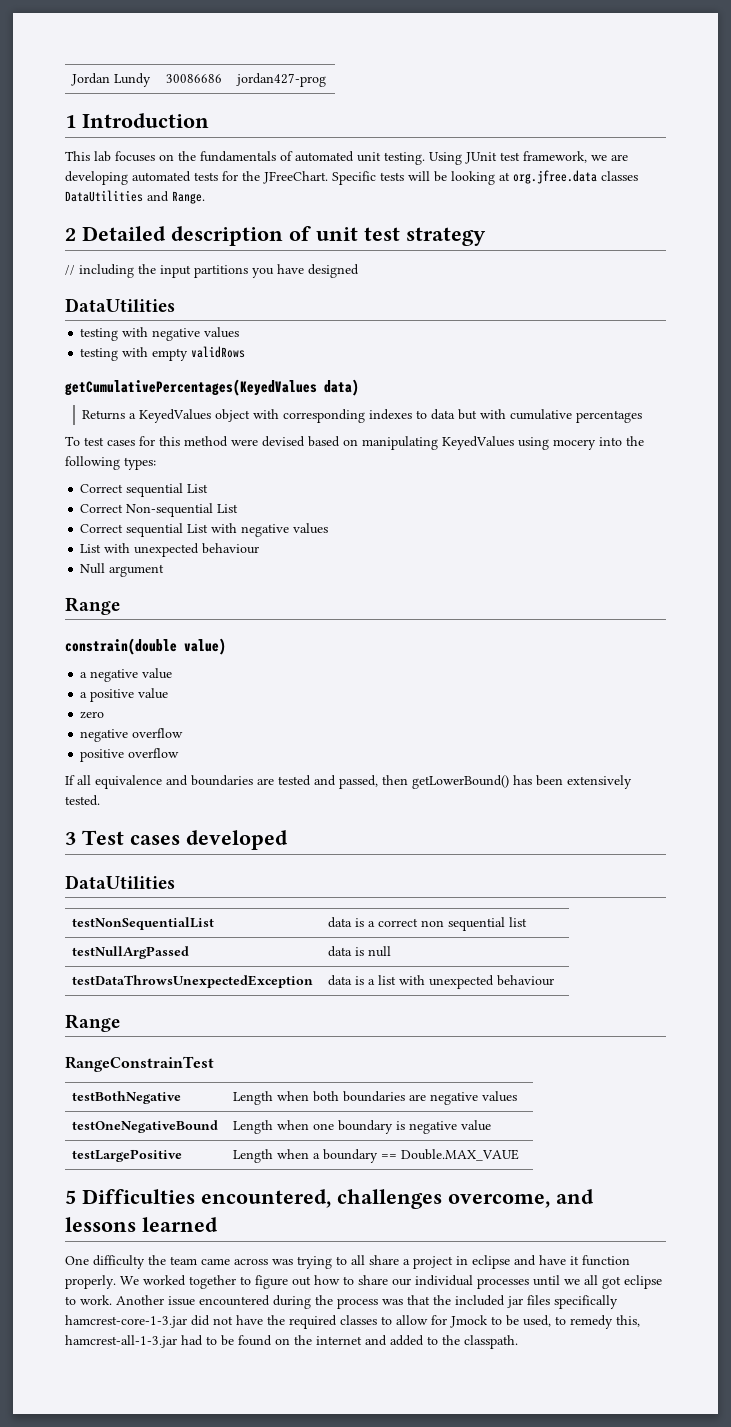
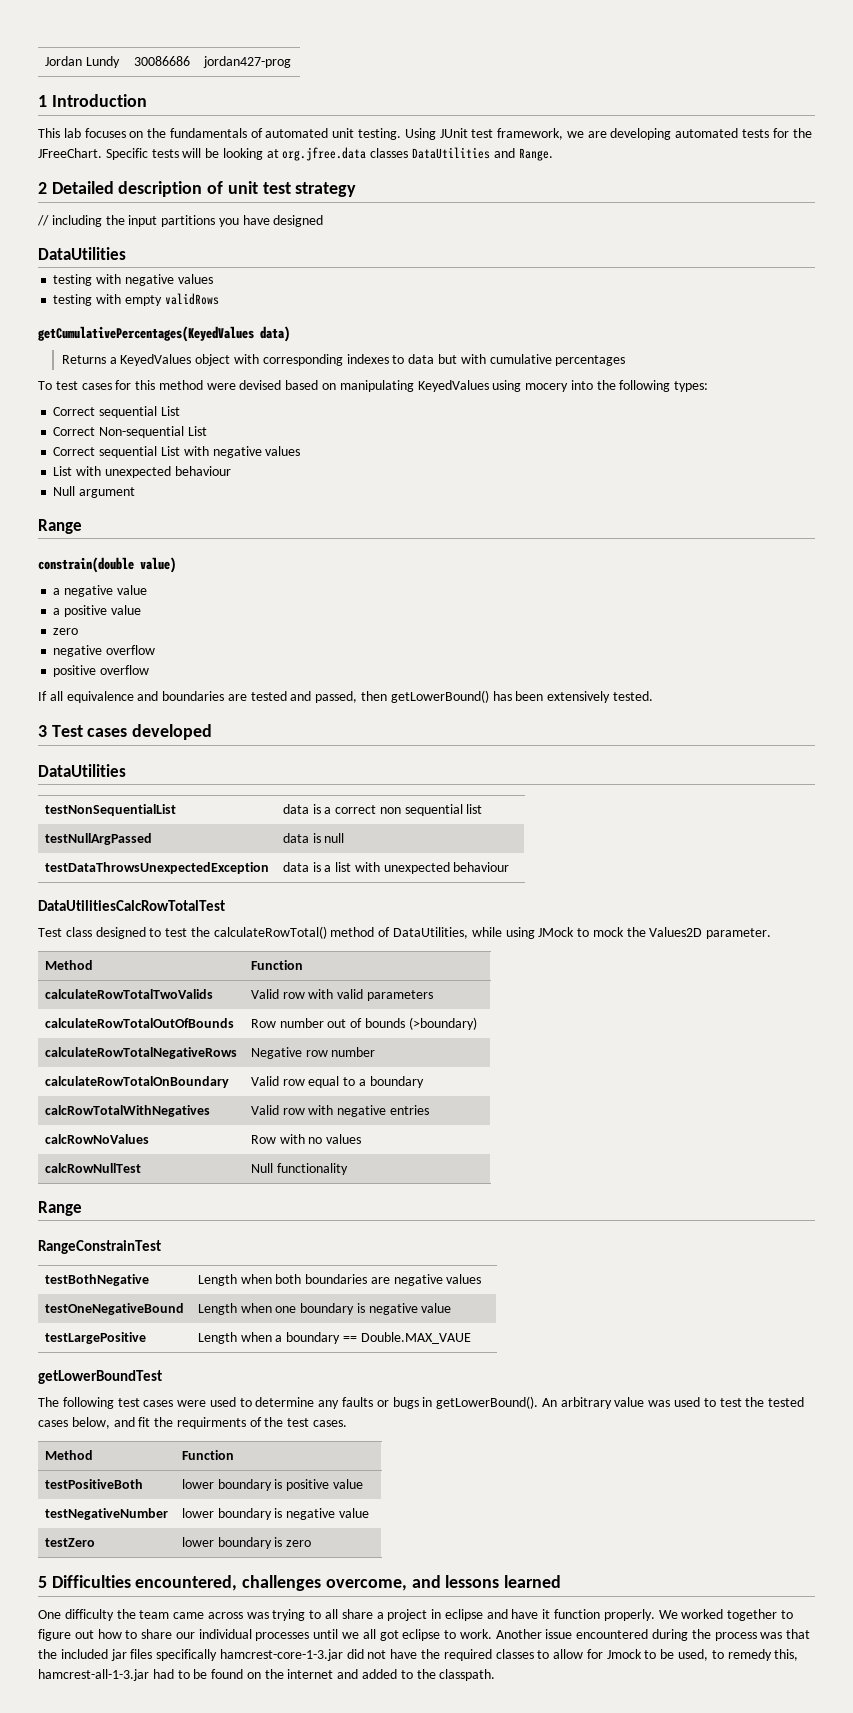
(555, 980) none -> [38,900,225,911] [38,926,772,939] [44,960,93,970] [250,960,303,970] [44,989,213,999] [250,989,433,1001] [44,1018,234,1028] [250,1017,477,1030] [44,1047,237,1059] [250,1047,376,1059] [44,1076,229,1088] [250,1076,424,1088] [44,1105,210,1117] [250,1105,429,1117] [44,1134,149,1144] [250,1134,362,1144] [44,1163,141,1173] [250,1163,348,1175] // DataUtilitiesCalcRowTotalTest // Test class designed to test the calculateRowTotal() method of DataUtilities, while using JMock to mock the Values2D parameter. // Method | Function // calculateRowTotalTwoValids | Valid row with valid parameters // calculateRowTotalOutOfBounds | Row number out of bounds (>boundary) // calculateRowTotalNegativeRows | Negative row number // calculateRowTotalOnBoundary | Valid row equal to a boundary // calcRowTotalWithNegatives | Valid row with negative entries // calcRowNoValues | Row with no values // calcRowNullTest | Null functionality
(520, 1155) none -> [38,1370,162,1384] [38,1396,805,1409] [38,1417,348,1429] [44,1450,93,1460] [181,1450,234,1460] [44,1479,143,1489] [181,1479,363,1491] [44,1508,168,1520] [181,1508,369,1520] [44,1538,95,1547] [181,1537,312,1549] // getLowerBoundTest // The following test cases were used to determine any faults or bugs in getLowerBound(). An arbitrary value was used to test the tested cases below, and fit the requirments of the test cases. // Method | Function // testPositiveBoth | lower boundary is positive value // testNegativeNumber | lower boundary is negative value // testZero | lower boundary is zero

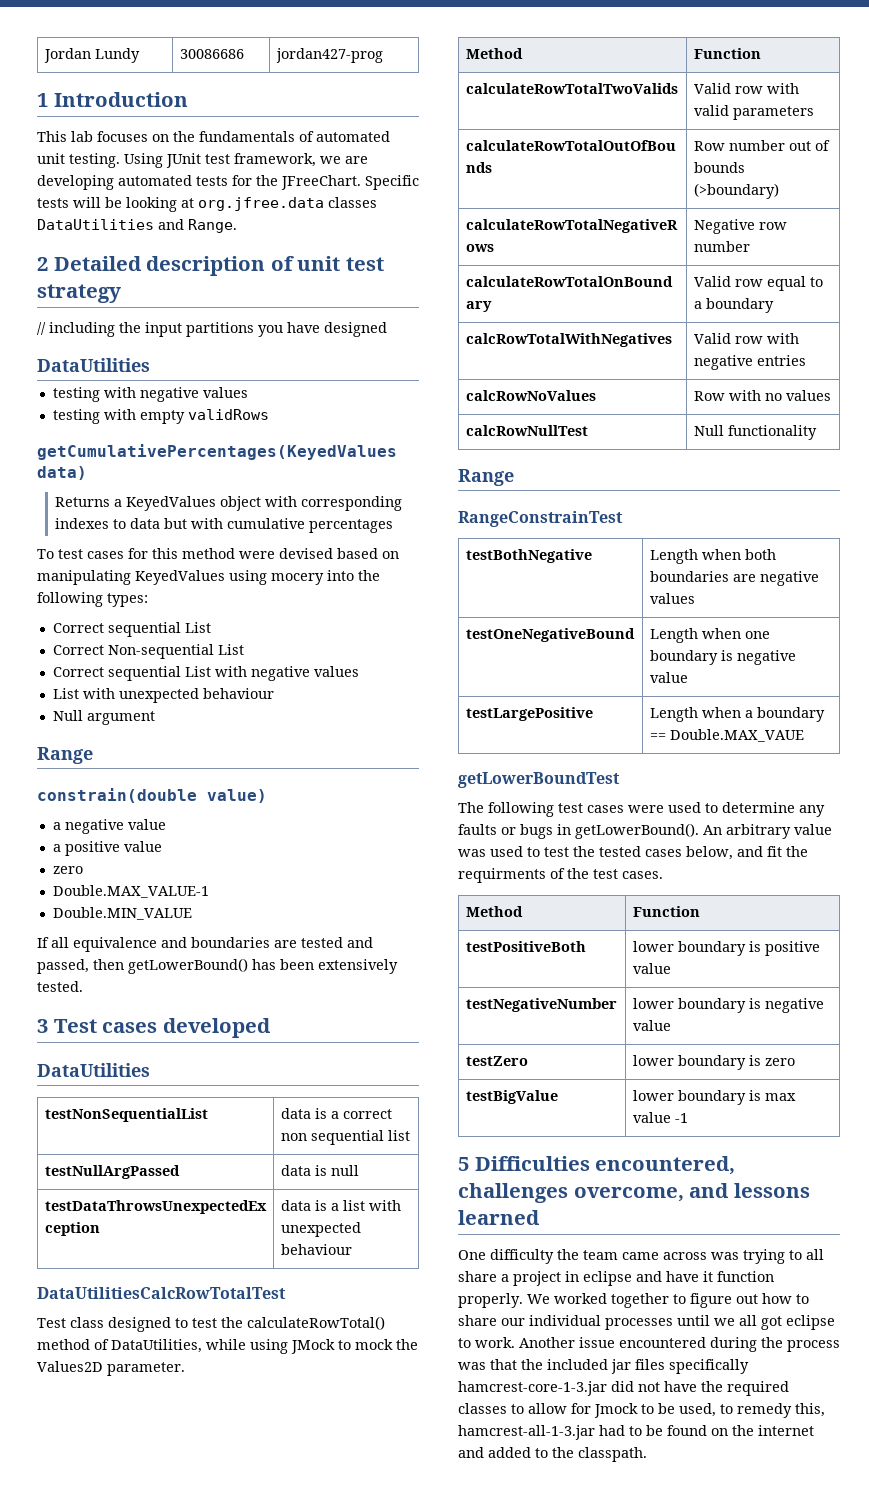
[53,645,156,657] [53,665,150,677] negative overflow // positive overflow -> [52,885,209,898] [52,907,192,920] Double.MAX_VALUE-1 // Double.MIN_VALUE
(312, 1543) none -> [465,1090,558,1104] [632,1090,796,1105] [632,1112,688,1123] // testBigValue | lower boundary is max value -1

